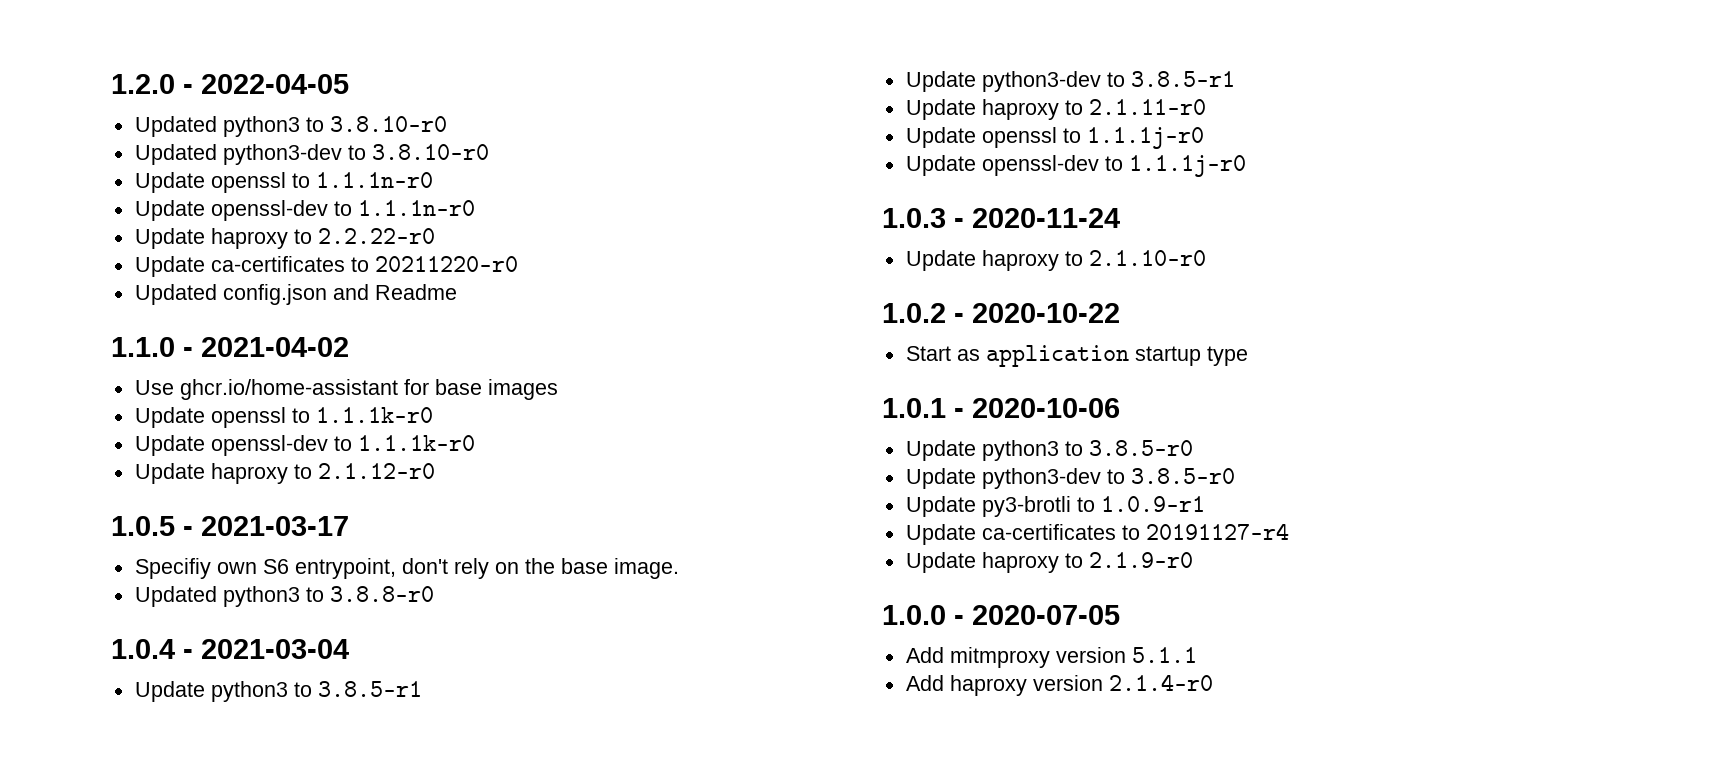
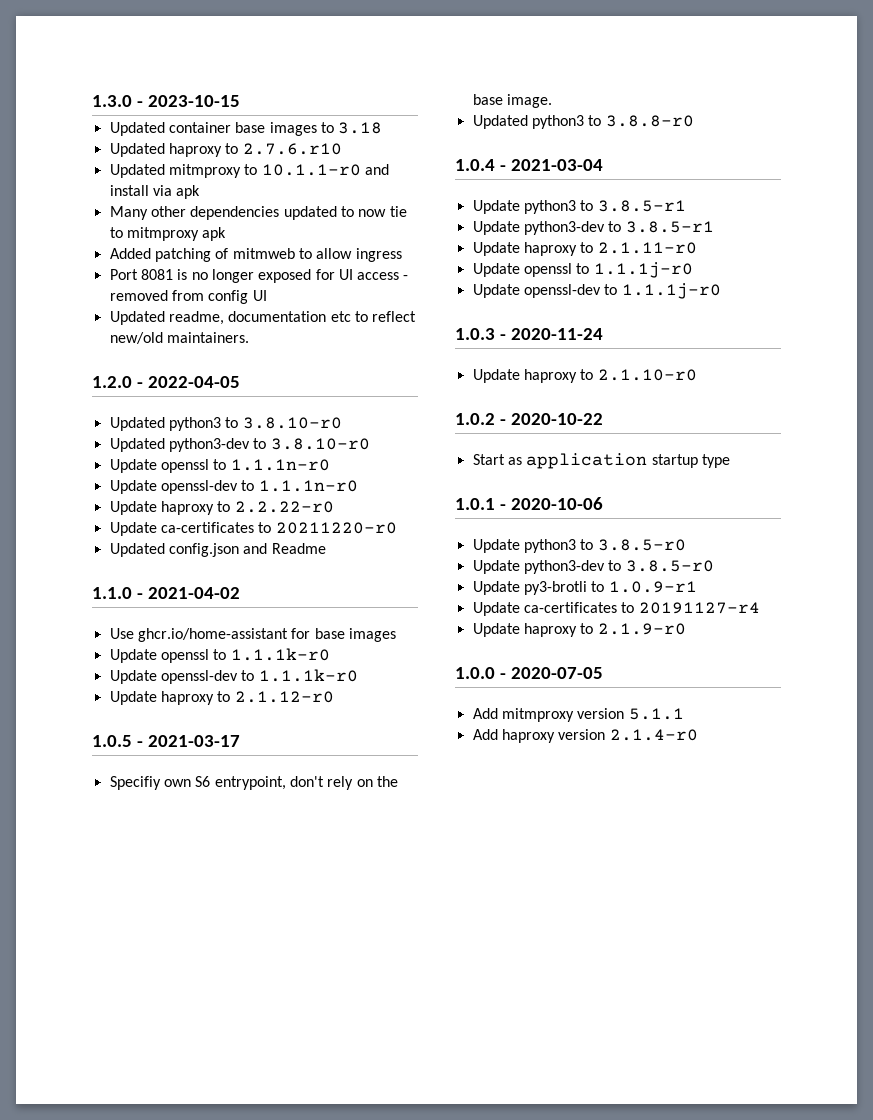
(111, 84) none -> [92,95,240,107] [109,122,383,136] [109,143,342,157] [109,164,389,178] [109,185,201,199] [109,206,407,220] [109,227,227,241] [109,248,402,262] [109,269,409,283] [109,290,267,304] [109,311,417,325] [109,332,249,344] 1.3.0 - 2023-10-15 // Updated container base images to 3.18 // Updated haproxy to 2.7.6.r10 // Updated mitmproxy to 10.1.1-r0 and install via apk // Many other dependencies updated to now tie to mitmproxy apk // Added patching of mitmweb to allow ingress // Port 8081 is no longer exposed for UI access - removed from config UI // Updated readme, documentation etc to reflect new/old maintainers. //

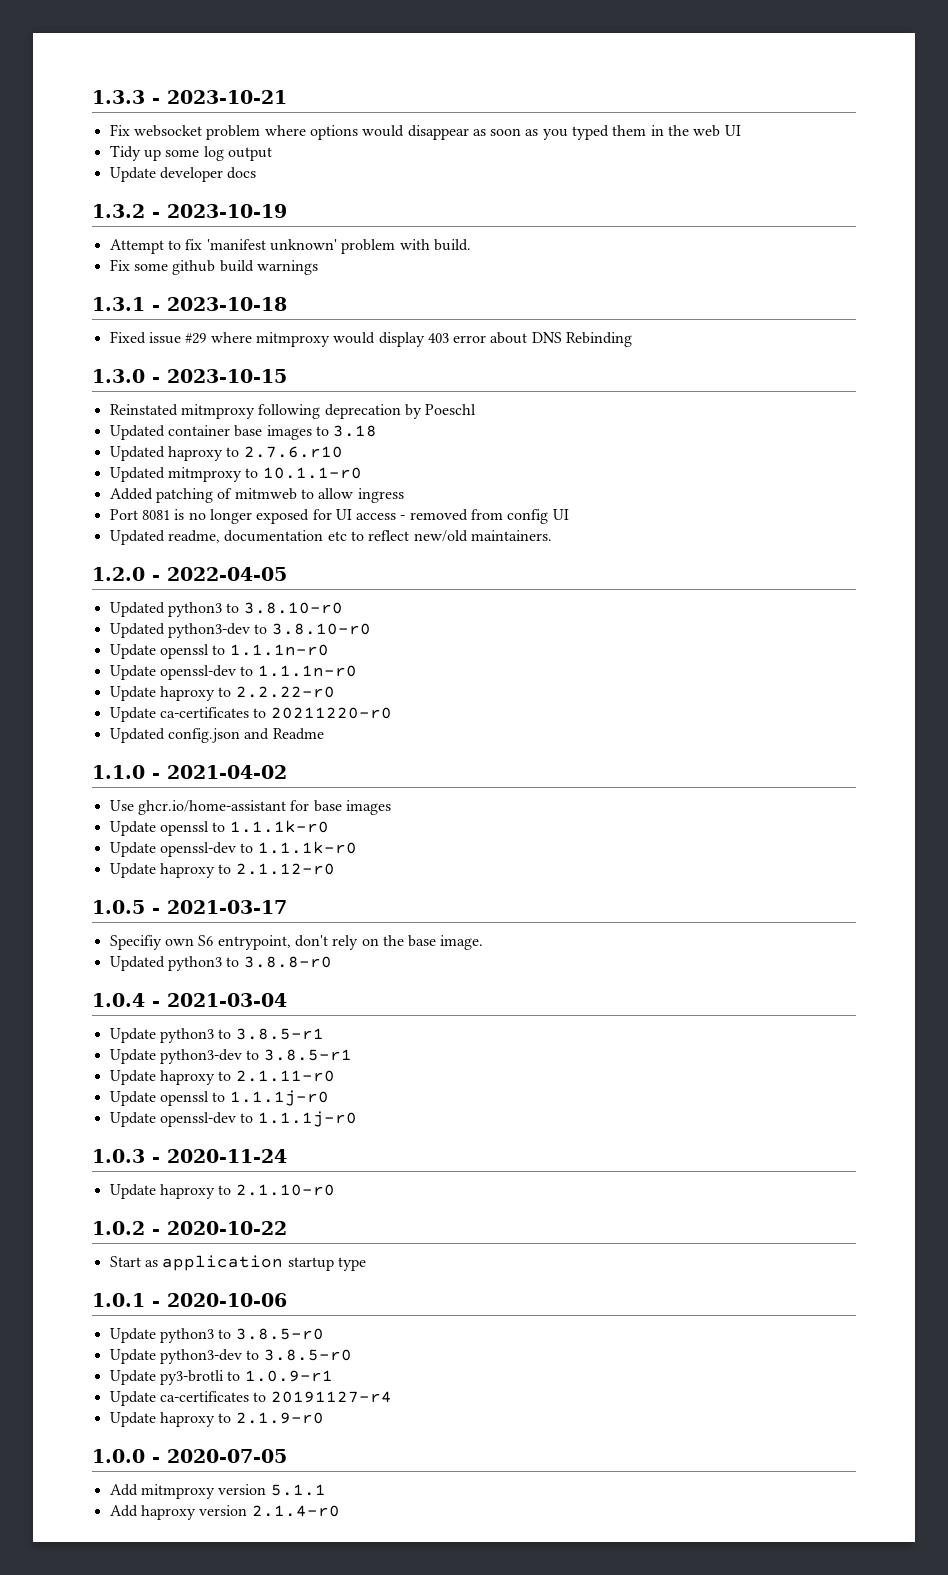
[92,95,240,107] 1.3.0 - 2023-10-15 -> [92,90,287,104] [109,124,741,140] [109,145,272,161] [109,167,257,182] [92,204,287,218] [109,239,471,254] [109,259,318,275] [92,297,287,311] [109,331,633,347] [92,369,287,383] [109,404,477,419] 1.3.3 - 2023-10-21 // Fix websocket problem where options would disappear as soon as you typed them in the web UI // Tidy up some log output // Update developer docs // 1.3.2 - 2023-10-19 // Attempt to fix 'manifest unknown' problem with build. // Fix some github build warnings // 1.3.1 - 2023-10-18 // Fixed issue #29 where mitmproxy would display 403 error about DNS Rebinding // 1.3.0 - 2023-10-15 // Reinstated mitmproxy following deprecation by Poeschl
[364,164,389,175] [109,185,201,199] [109,206,407,220] [109,227,227,241] and install via apk // Many other dependencies updated to now tie to mitmproxy apk -> (362, 473) none

